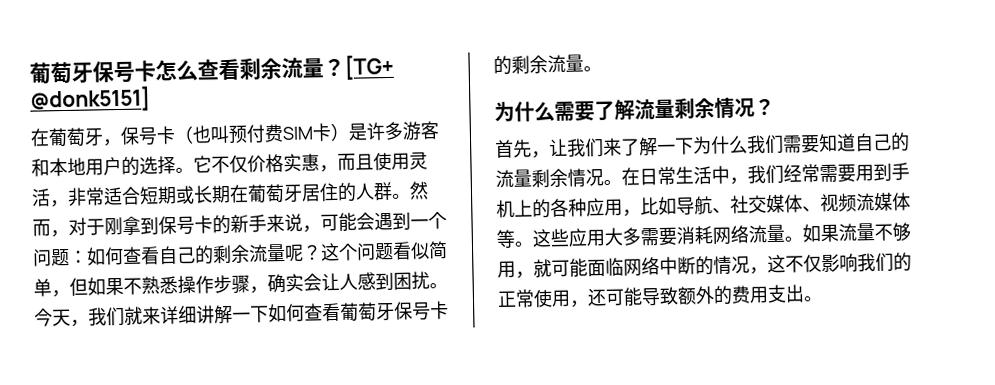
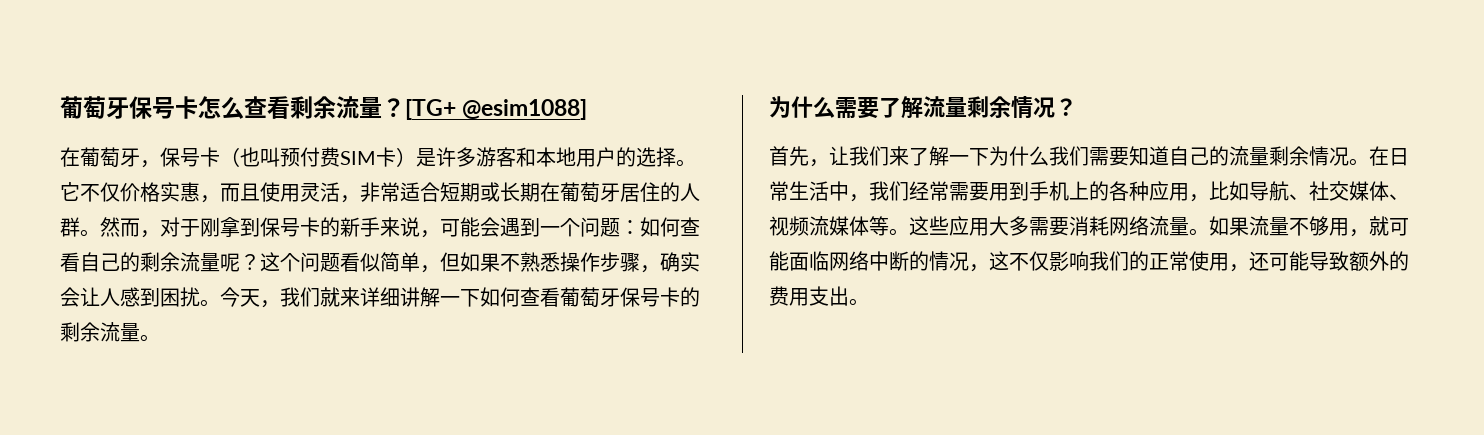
[29,86,151,113] @donk5151] -> [462,99,588,120] @esim1088]

